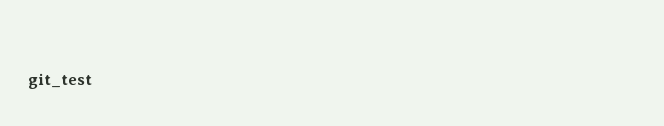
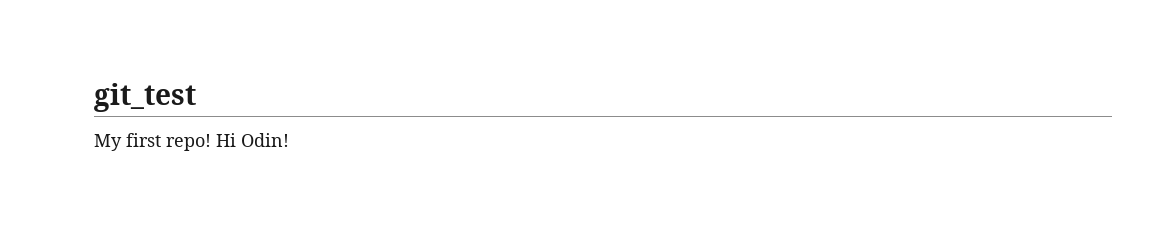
(92, 81) none -> [94,133,289,151] // My first repo! Hi Odin!

